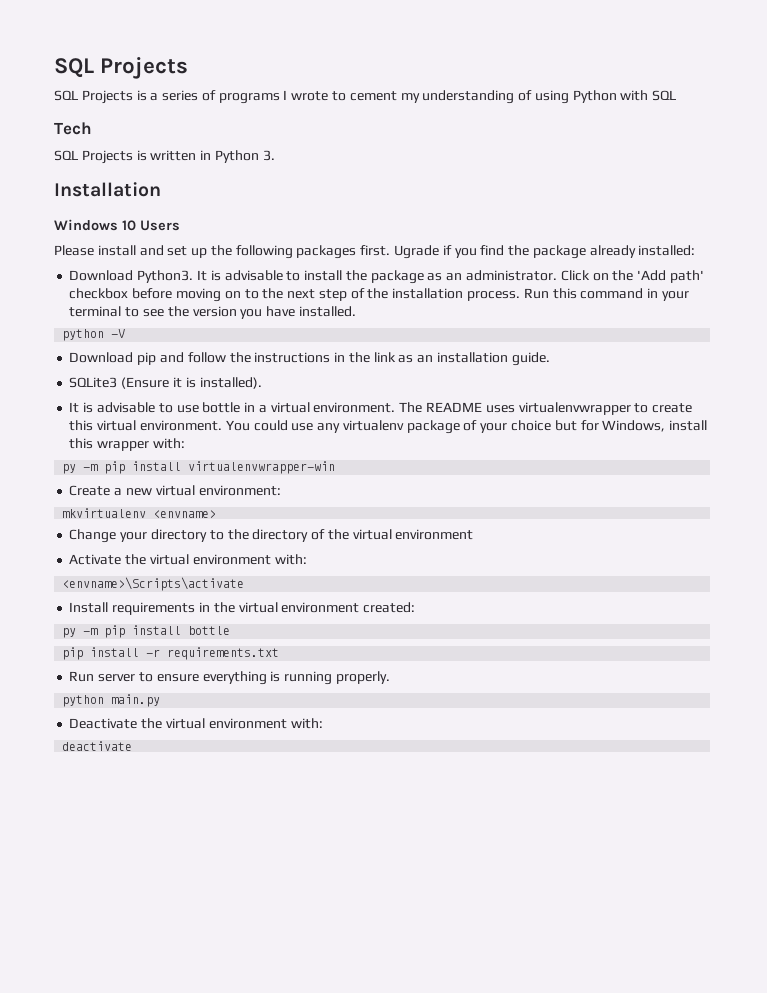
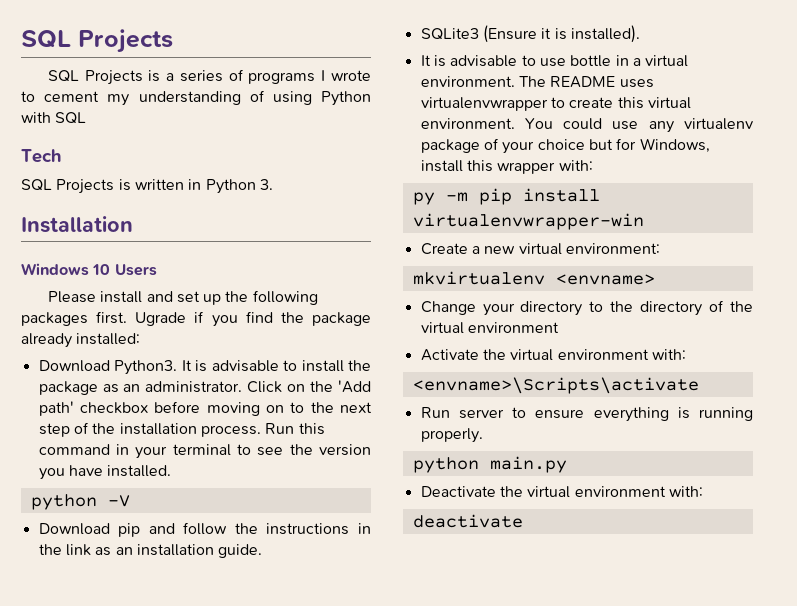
[69,602,416,615] [62,625,231,638] [62,647,280,660] // Install requirements in the virtual environment created: // py -m pip install bottle // pip install -r requirements.txt -> (699, 385) none

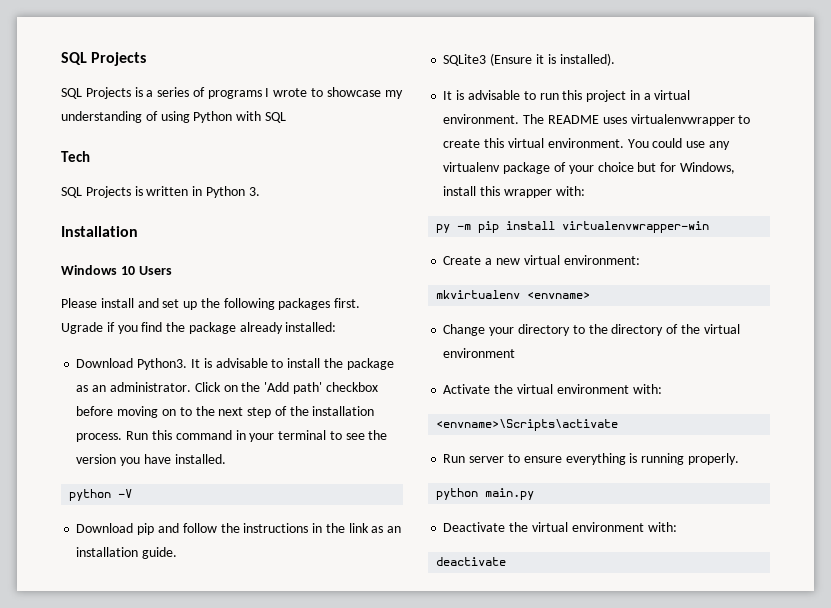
[44,91,100,102] cement -> [326,87,381,97] showcase
[539,55,612,67] use bottle -> [539,90,627,102] run this project

